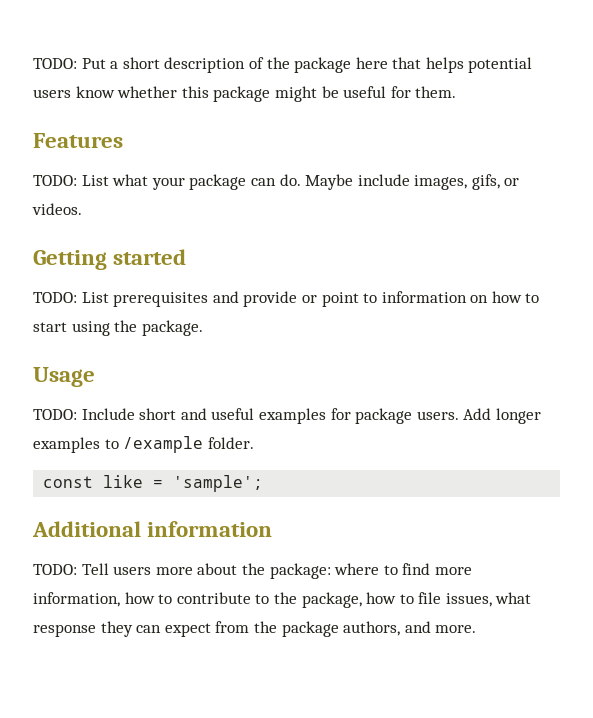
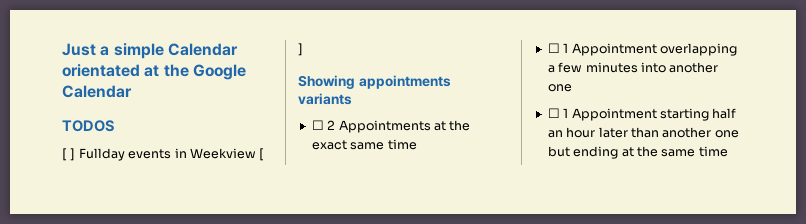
[33,57,533,73] [33,86,457,102] [33,133,123,148] [33,174,520,190] [32,203,82,215] [33,249,187,270] [33,291,540,307] [33,320,203,336] [33,367,95,387] [33,408,541,424] [33,436,254,453] [43,475,264,492] [32,521,273,537] [33,563,472,579] [33,592,532,608] [33,621,477,637] TODO: Put a short description of the package here that helps potential users know whether this package might be useful for them. // Features // TODO: List what your package can do. Maybe include images, gifs, or videos. // Getting started // TODO: List prerequisites and provide or point to information on how to start using the package. // Usage // TODO: Include short and useful examples for package users. Add longer examples to /example folder. // const like = 'sample'; // Additional information // TODO: Tell users more about the package: where to find more information, how to contribute to the package, how to file issues, what response they can expect from the package authors, and more. -> [62,43,238,59] [62,64,246,80] [62,85,132,98] [62,120,114,132] [62,148,265,161] [298,43,303,56] [298,75,451,89] [298,93,352,105] [311,120,471,133] [311,139,417,150] [547,43,737,56] [547,62,719,73] [547,84,572,92] [547,108,737,121] [547,127,739,138] [547,146,728,159] Just a simple Calendar orientated at the Google Calendar // TODOS // [ ] Fullday events in Weekview [ ] // Showing appointments variants // ☐ 2 Appointments at the exact same time // ☐ 1 Appointment overlapping a few minutes into another one // ☐ 1 Appointment starting half an hour later than another one but ending at the same time

